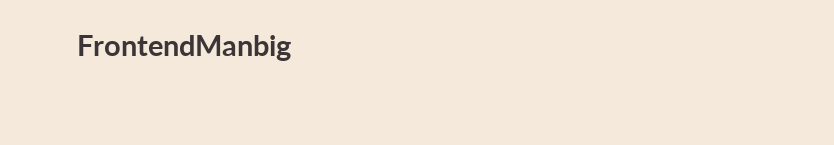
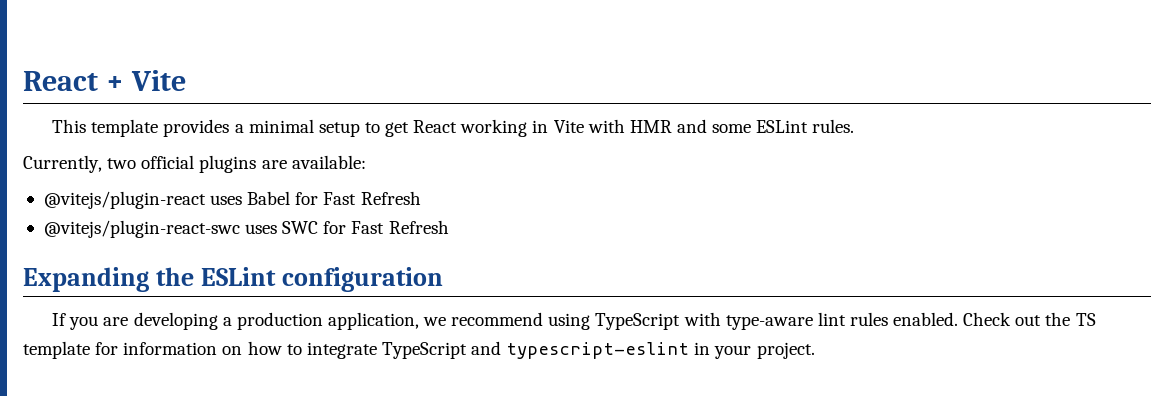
[77,35,291,61] FrontendManbig -> [23,70,186,91] [52,119,855,137] [23,155,366,173] [43,191,421,209] [43,220,449,238] [23,267,443,292] [52,312,1096,330] [23,341,815,359] React + Vite // This template provides a minimal setup to get React working in Vite with HMR and some ESLint rules. // Currently, two official plugins are available: // @vitejs/plugin-react uses Babel for Fast Refresh // @vitejs/plugin-react-swc uses SWC for Fast Refresh // Expanding the ESLint configuration // If you are developing a production application, we recommend using TypeScript with type-aware lint rules enabled. Check out the TS template for information on how to integrate TypeScript and typescript-eslint in your project.

